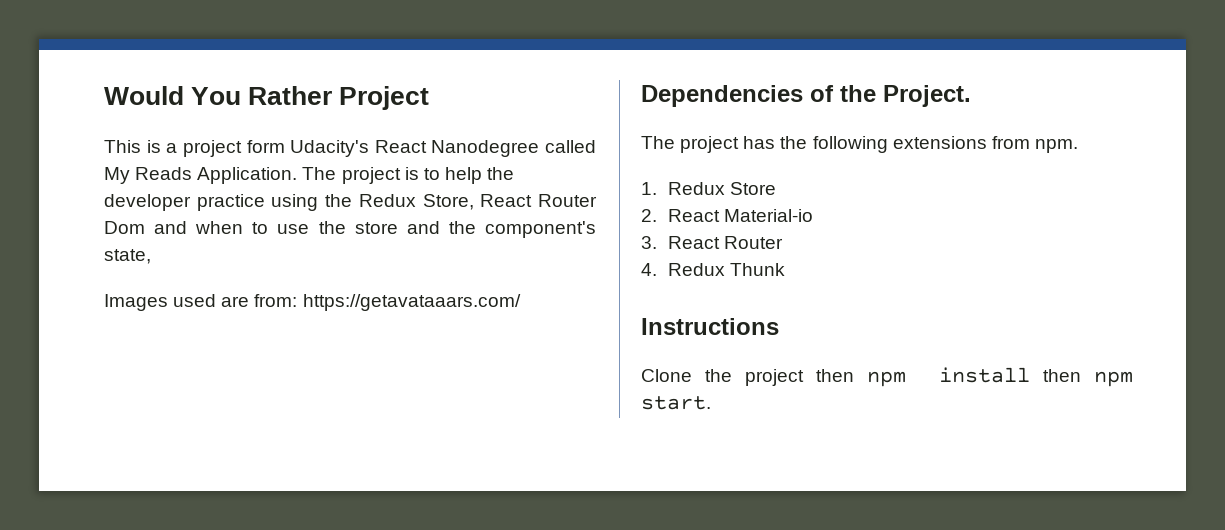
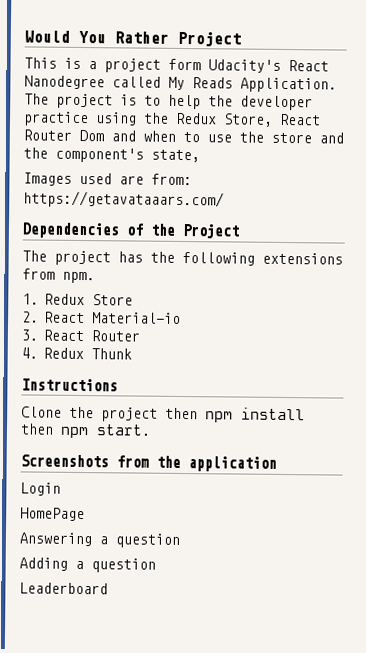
[883,85,971,107] Project. -> [182,222,240,239] Project
(711, 403) none -> [20,454,277,472] [20,482,61,496] [20,507,85,522] [19,532,180,548] [19,557,156,573] [19,582,108,595] // Screenshots from the application // Login // HomePage // Answering a question // Adding a question // Leaderboard

